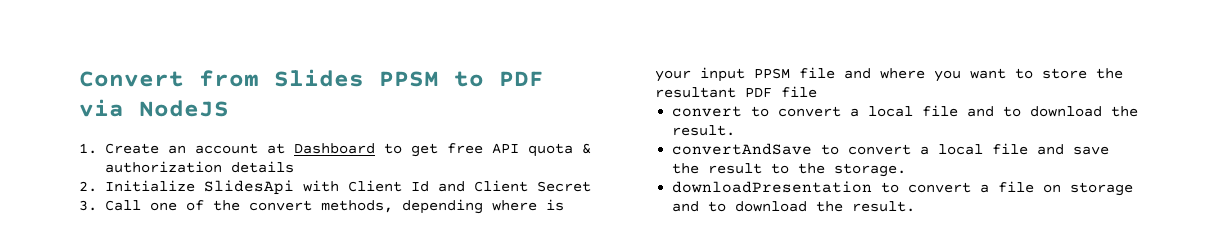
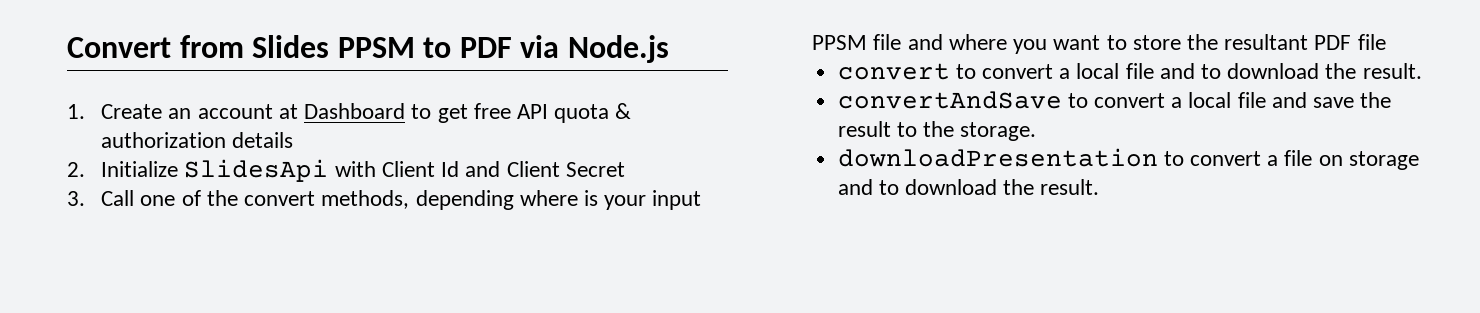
[139,100,229,117] NodeJS -> [567,35,669,63] Node.js

